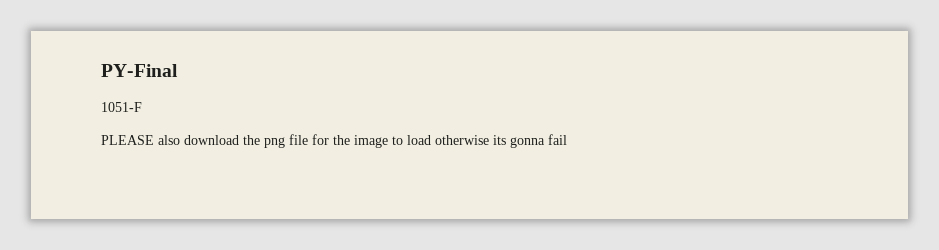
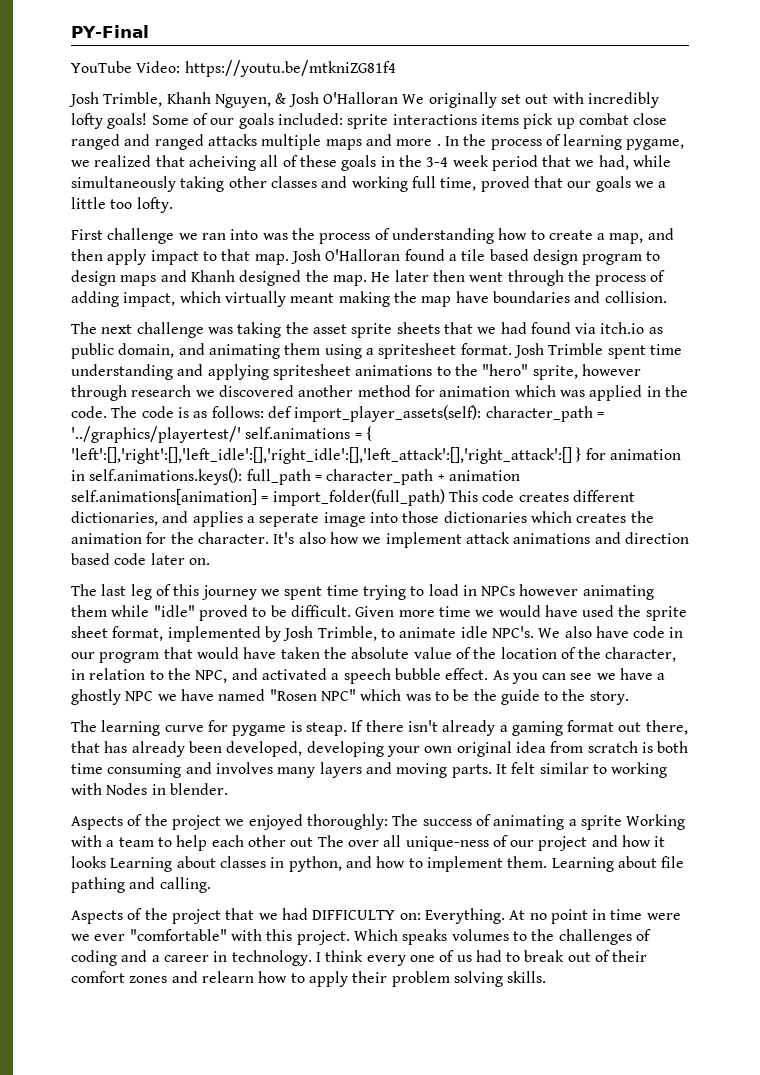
[101,102,142,112] [101,134,567,148] 1051-F // PLEASE also download the png file for the image to load otherwise its gonna fail -> [71,60,396,77] [69,92,659,108] [71,113,668,129] [71,134,685,150] [71,155,672,171] [71,176,667,192] [71,197,173,213] [71,228,674,244] [71,249,661,265] [71,270,666,286] [71,291,667,307] [71,322,663,338] [71,343,682,359] [71,364,641,380] [71,385,688,401] [71,405,604,422] [71,426,372,443] [71,447,681,464] [71,468,520,485] [71,489,635,506] [71,511,654,527] [71,532,689,548] [71,553,210,565] [71,584,654,600] [71,605,687,621] [71,626,684,642] [71,647,677,663] [71,668,666,684] [71,689,629,705] [71,720,688,736] [71,741,689,757] [71,762,668,778] [71,783,228,795] [71,814,686,830] [71,835,666,851] [71,856,685,872] [71,877,211,893] [71,908,681,924] [71,929,651,945] [71,950,648,966] [71,971,547,987] YouTube Video: https://youtu.be/mtkniZG81f4 // Josh Trimble, Khanh Nguyen, & Josh O'Halloran We originally set out with incredibly lofty goals! Some of our goals included: sprite interactions items pick up combat close ranged and ranged attacks multiple maps and more . In the process of learning pygame, we realized that acheiving all of these goals in the 3-4 week period that we had, while simultaneously taking other classes and working full time, proved that our goals we a little too lofty. // First challenge we ran into was the process of understanding how to create a map, and then apply impact to that map. Josh O'Halloran found a tile based design program to design maps and Khanh designed the map. He later then went through the process of adding impact, which virtually meant making the map have boundaries and collision. // The next challenge was taking the asset sprite sheets that we had found via itch.io as public domain, and animating them using a spritesheet format. Josh Trimble spent time understanding and applying spritesheet animations to the "hero" sprite, however through research we discovered another method for animation which was applied in the code. The code is as follows: def import_player_assets(self): character_path = '../graphics/playertest/' self.animations = { 'left':[],'right':[],'left_idle':[],'right_idle':[],'left_attack':[],'right_attack':[] } for animation in self.animations.keys(): full_path = character_path + animation self.animations[animation] = import_folder(full_path) This code creates different dictionaries, and applies a seperate image into those dictionaries which creates the animation for the character. It's also how we implement attack animations and direction based code later on. // The last leg of this journey we spent time trying to load in NPCs however animating them while "idle" proved to be difficult. Given more time we would have used the sprite sheet format, implemented by Josh Trimble, to animate idle NPC's. We also have code in our program that would have taken the absolute value of the location of the character, in relation to the NPC, and activated a speech bubble effect. As you can see we have a ghostly NPC we have named "Rosen NPC" which was to be the guide to the story. // The learning curve for pygame is steap. If there isn't already a gaming format out there, that has already been developed, developing your own original idea from scratch is both time consuming and involves many layers and moving parts. It felt similar to working with Nodes in blender. // Aspects of the project we enjoyed thoroughly: The success of animating a sprite Working with a team to help each other out The over all unique-ness of our project and how it looks Learning about classes in python, and how to implement them. Learning about file pathing and calling. // Aspects of the project that we had DIFFICULTY on: Everything. At no point in time were we ever "comfortable" with this project. Which speaks volumes to the challenges of coding and a career in technology. I think every one of us had to break out of their comfort zones and relearn how to apply their problem solving skills.

